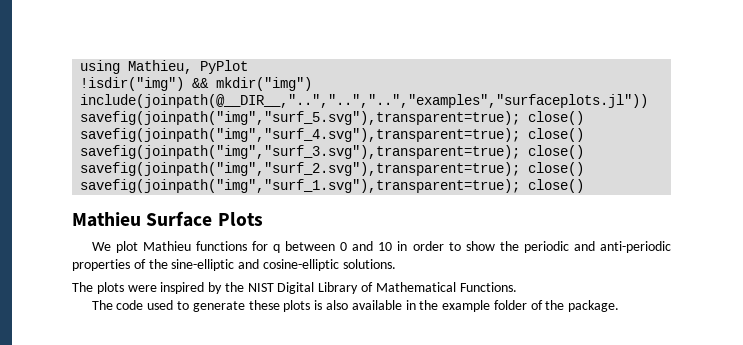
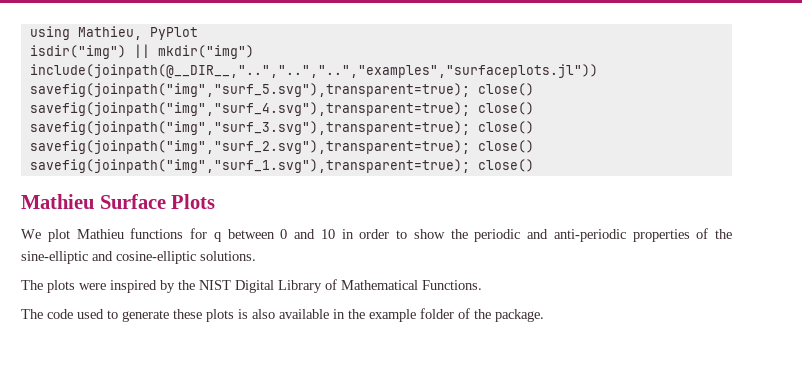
[80,77,210,91] !isdir("img") && -> [29,44,150,59] isdir("img") ||

